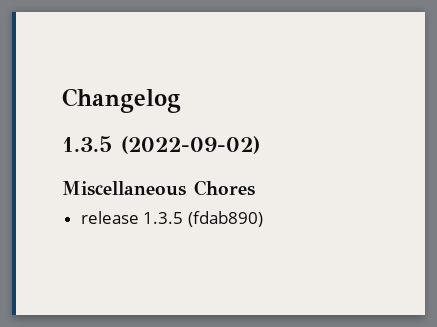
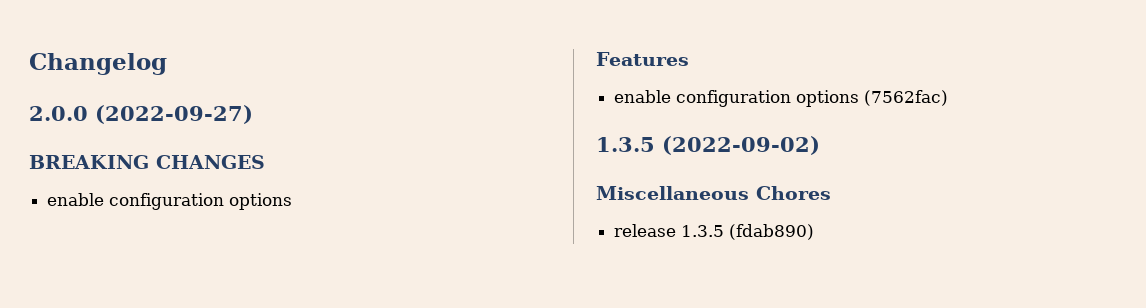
(181, 100) none -> [29,105,253,124] [29,155,265,169] [47,193,293,210] [596,52,689,66] [614,90,949,107] // 2.0.0 (2022-09-27) // BREAKING CHANGES // enable configuration options // Features // enable configuration options (7562fac)

